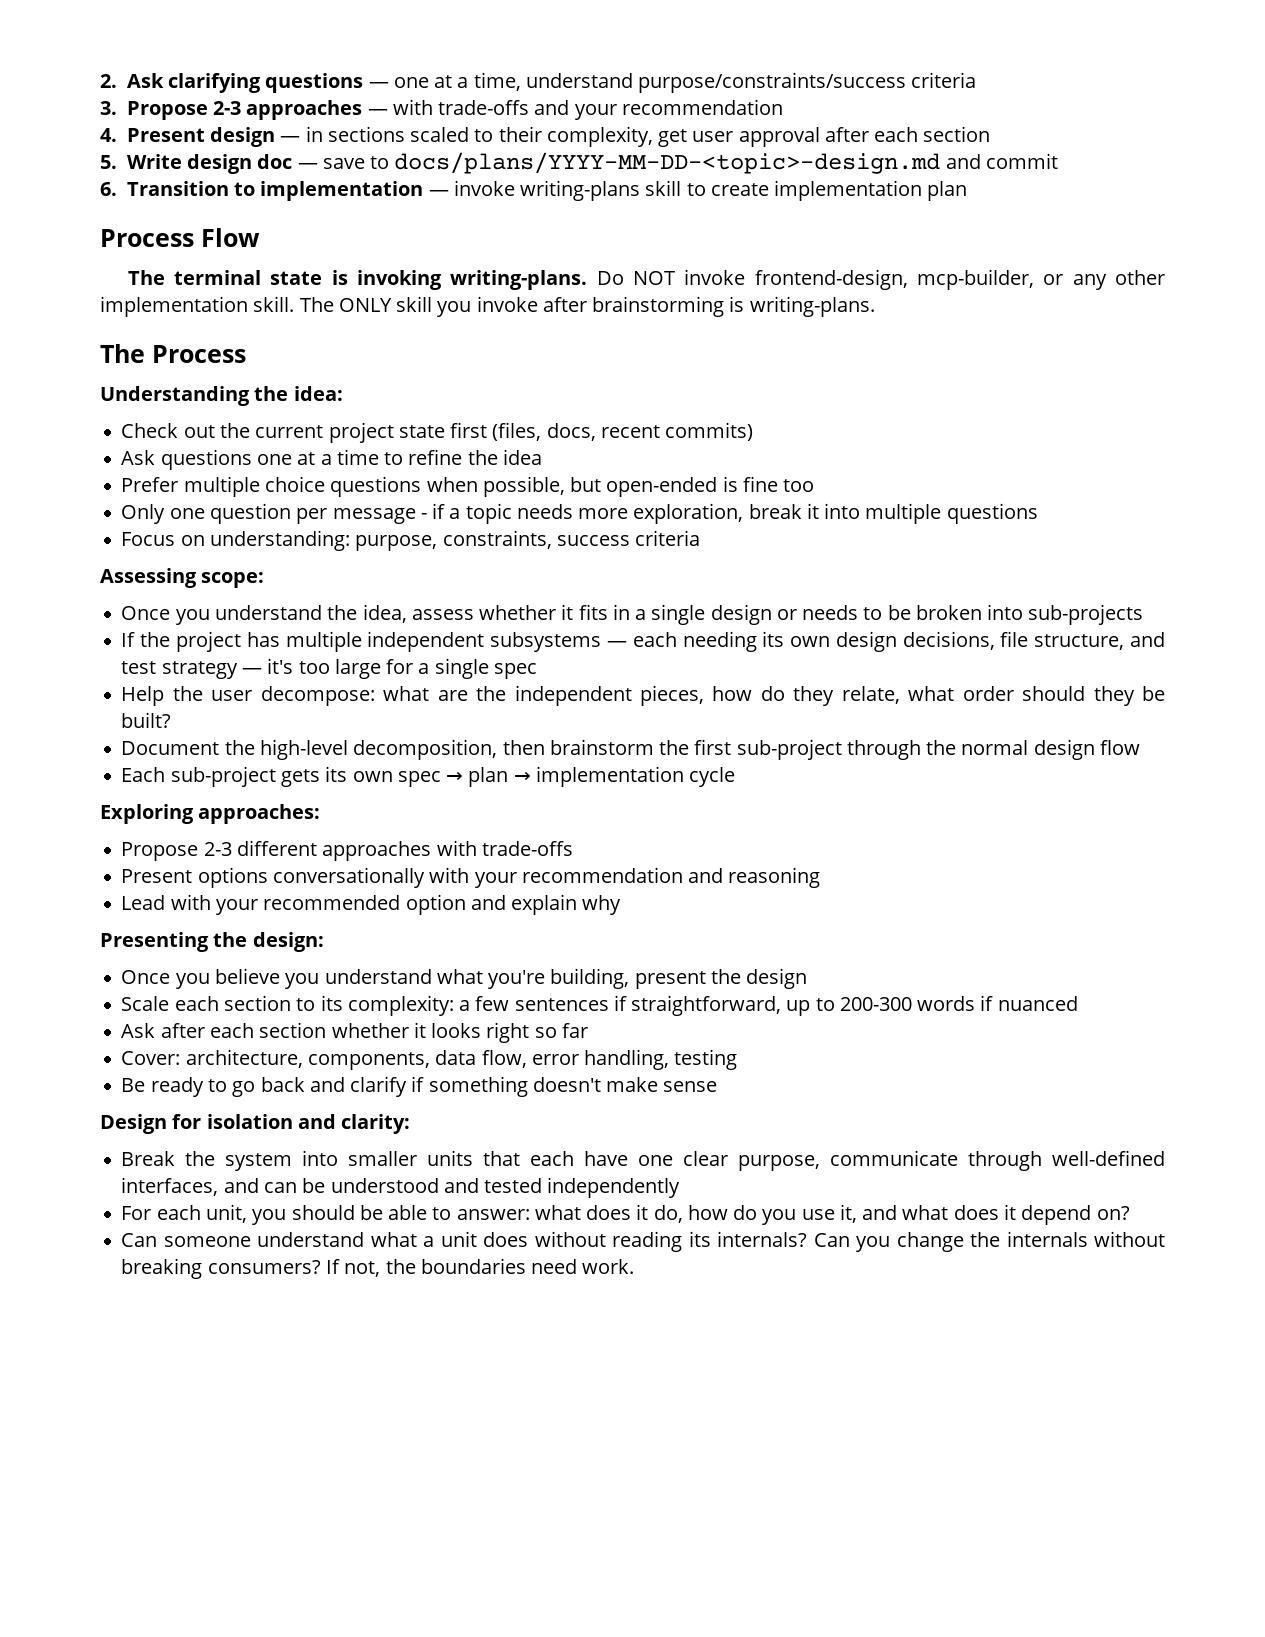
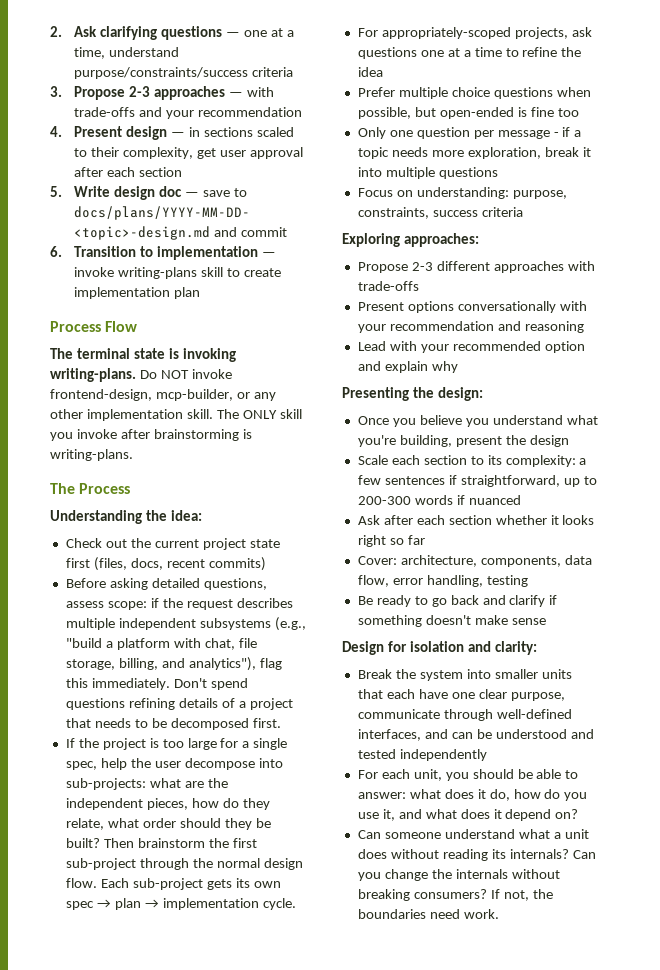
[121,450,156,465] Ask -> [65,578,267,590] [65,598,293,610] [65,617,306,631] [65,638,257,650] [65,657,282,671] [65,678,248,690] [65,698,293,710] [65,718,281,730] [65,738,288,750] [65,758,283,770] [65,778,228,790] [65,798,270,810] [65,818,271,830] [65,838,257,848] [65,858,303,870] [65,878,281,890] [65,898,296,910] [357,27,592,39] Before asking detailed questions, assess scope: if the request describes multiple independent subsystems (e.g., "build a platform with chat, file storage, billing, and analytics"), flag this immediately. Don't spend questions refining details of a project that needs to be decomposed first. // If the project is too large for a single spec, help the user decompose into sub-projects: what are the independent pieces, how do they relate, what order should they be built? Then brainstorm the first sub-project through the normal design flow. Each sub-project gets its own spec → plan → implementation cycle. // For appropriately-scoped projects, ask
[100,568,265,588] [121,604,1144,625] [121,631,1165,652] [121,658,537,679] [121,685,1166,706] [121,712,172,728] [121,739,1140,760] [121,766,736,787] // Assessing scope: // Once you understand the idea, assess whether it fits in a single design or needs to be broken into sub-projects // If the project has multiple independent subsystems — each needing its own design decisions, file structure, and test strategy — it's too large for a single spec // Help the user decompose: what are the independent pieces, how do they relate, what order should they be built? // Document the high-level decomposition, then brainstorm the first sub-project through the normal design flow // Each sub-project gets its own spec → plan → implementation cycle -> (523, 212) none

